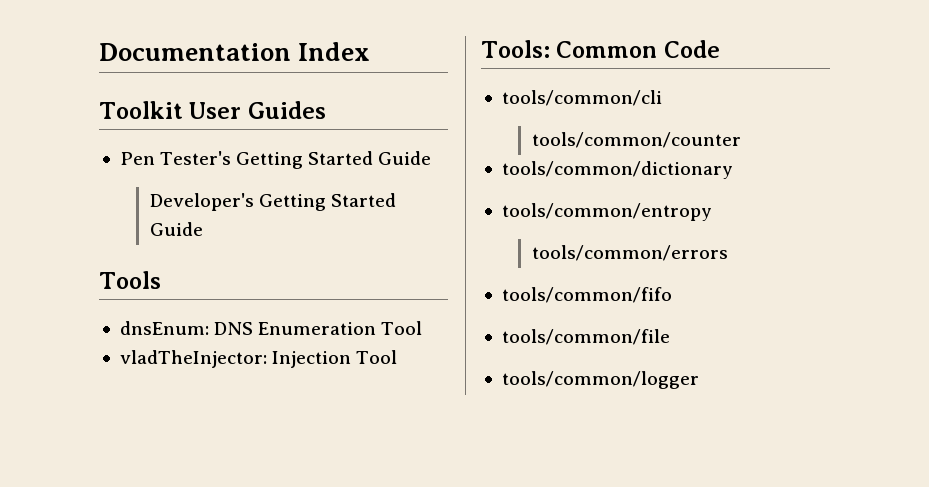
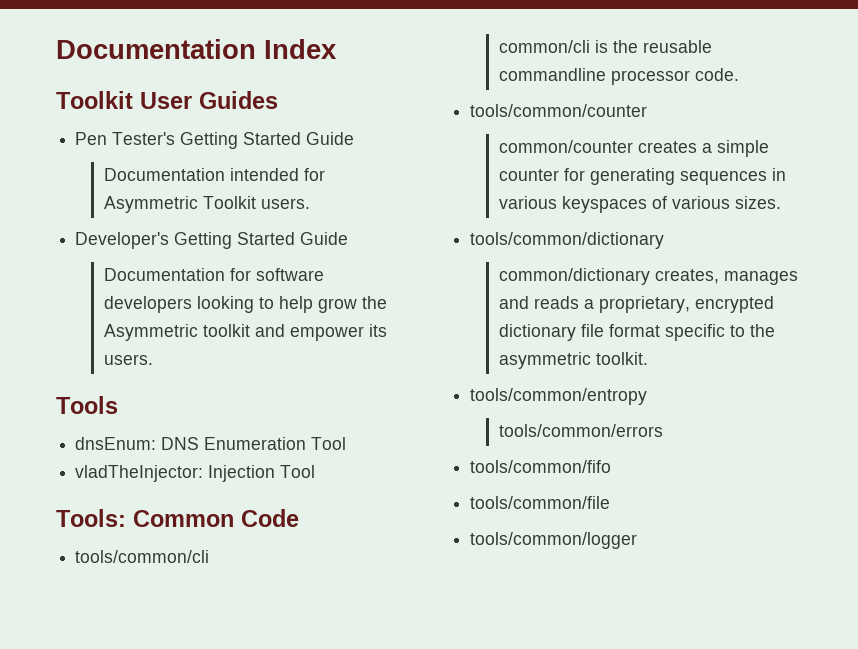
[149,193,396,211] [149,222,203,236] Developer's Getting Started Guide -> [103,168,325,181] [103,196,310,213] [75,232,349,249] [103,268,324,281] [103,296,387,313] [103,324,387,341] [103,354,153,365] Documentation intended for Asymmetric Toolkit users. // Developer's Getting Started Guide // Documentation for software developers looking to help grow the Asymmetric toolkit and empower its users.
[531,132,741,148] [501,161,733,179] tools/common/counter // tools/common/dictionary -> [498,40,712,53] [498,68,739,85] [470,104,648,117] [498,140,769,157] [498,168,786,185] [498,196,781,213] [470,232,665,249] [498,268,798,285] [498,296,774,313] [498,324,775,341] [498,352,648,369] common/cli is the reusable commandline processor code. // tools/common/counter // common/counter creates a simple counter for generating sequences in various keyspaces of various sizes. // tools/common/dictionary // common/dictionary creates, manages and reads a proprietary, encrypted dictionary file format specific to the asymmetric toolkit.

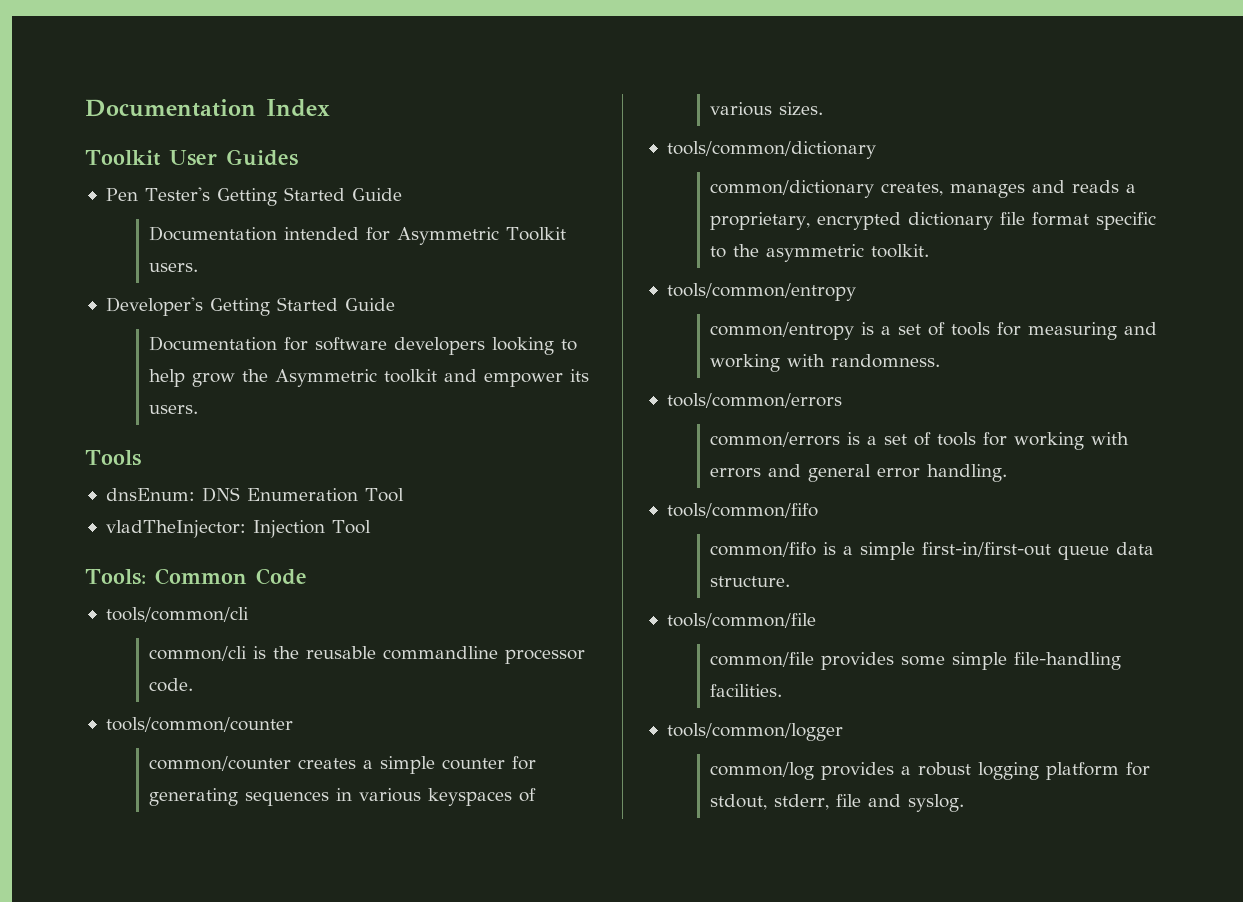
[498,424,663,437] [470,460,612,473] [470,496,611,509] [470,532,638,549] tools/common/errors // tools/common/fifo // tools/common/file // tools/common/logger -> [710,322,1158,340] [710,354,941,372] [666,393,842,408] [710,432,1130,450] [710,464,1008,482] [666,503,818,518] [710,542,1155,560] [710,576,791,587] [666,613,816,628] [710,652,1122,670] [710,684,783,697] [666,723,843,741] [710,762,1151,780] [710,794,965,812] common/entropy is a set of tools for measuring and working with randomness. // tools/common/errors // common/errors is a set of tools for working with errors and general error handling. // tools/common/fifo // common/fifo is a simple first-in/first-out queue data structure. // tools/common/file // common/file provides some simple file-handling facilities. // tools/common/logger // common/log provides a robust logging platform for stdout, stderr, file and syslog.

